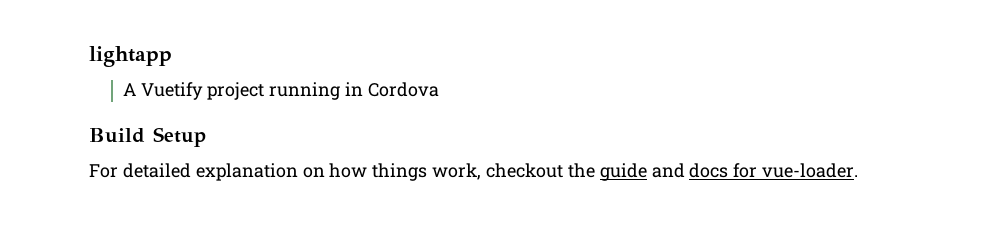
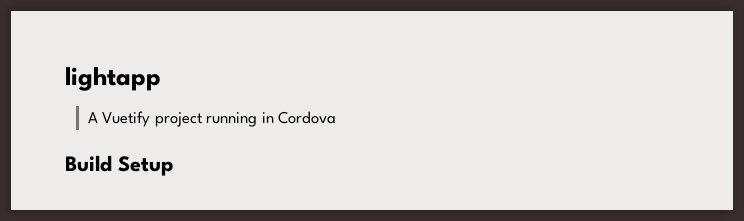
[89,163,859,181] // For detailed explanation on how things work, checkout the guide and docs for vue-loader. -> (173, 166) none

